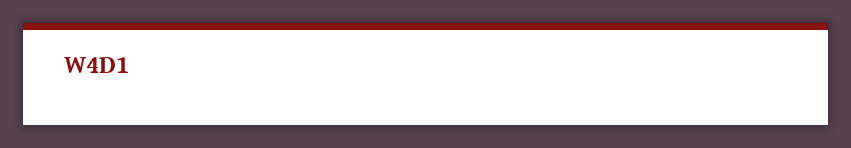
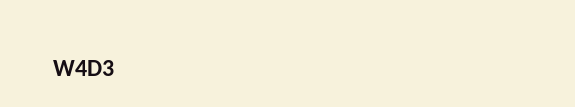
[64,57,129,73] W4D1 -> [53,60,114,76] W4D3

